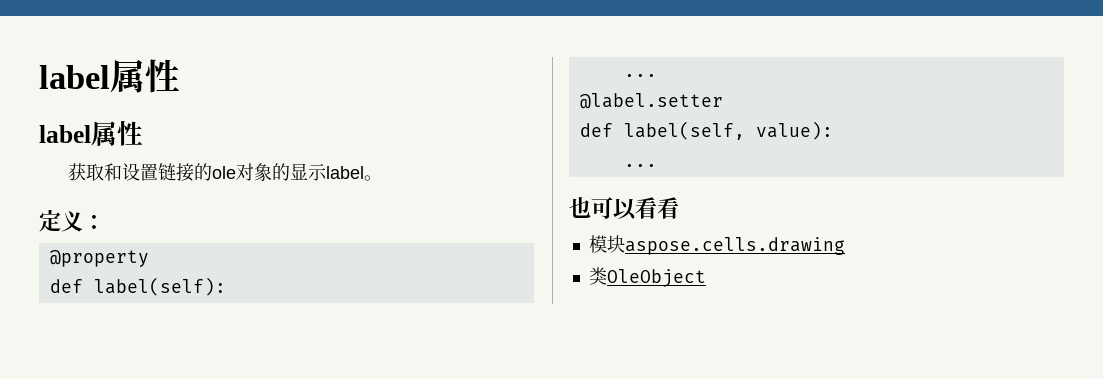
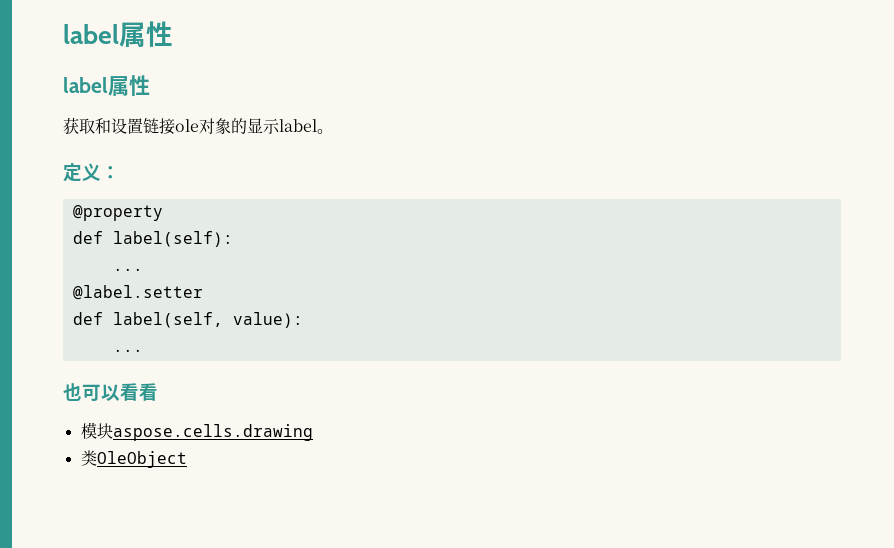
[193,163,212,181] 的 -> (175, 126) none

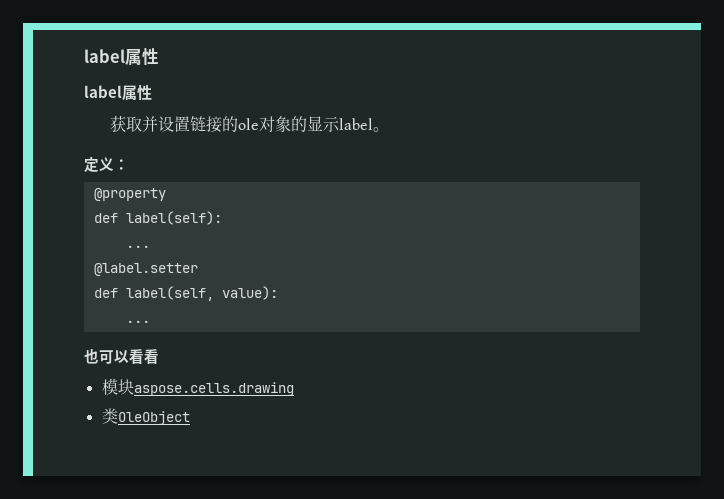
[95,118,111,134] 和 -> [142,116,159,132] 并
(175, 126) none -> [222,116,239,132] 的

